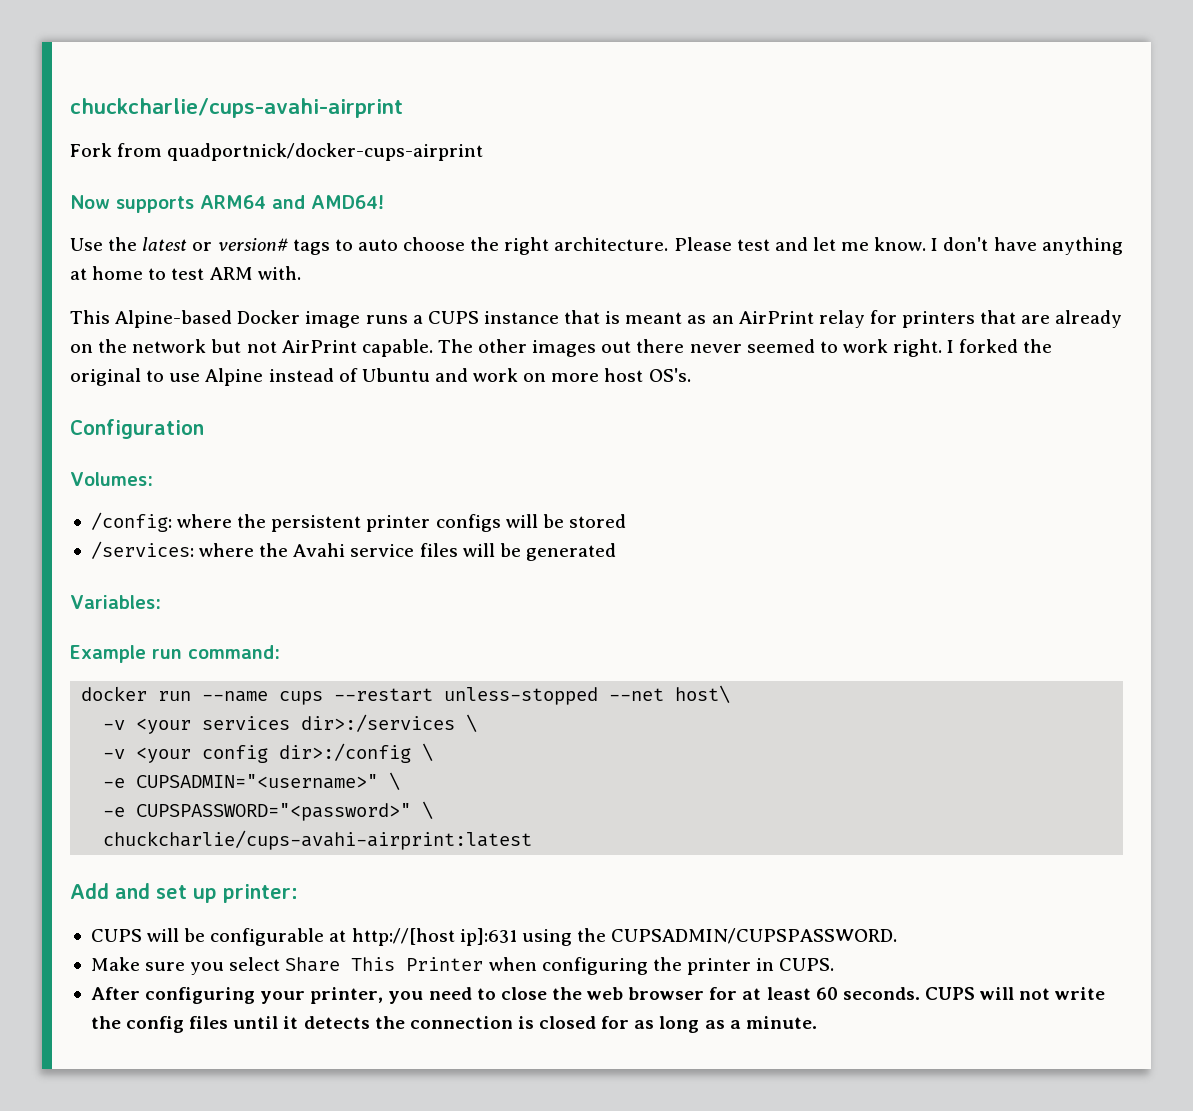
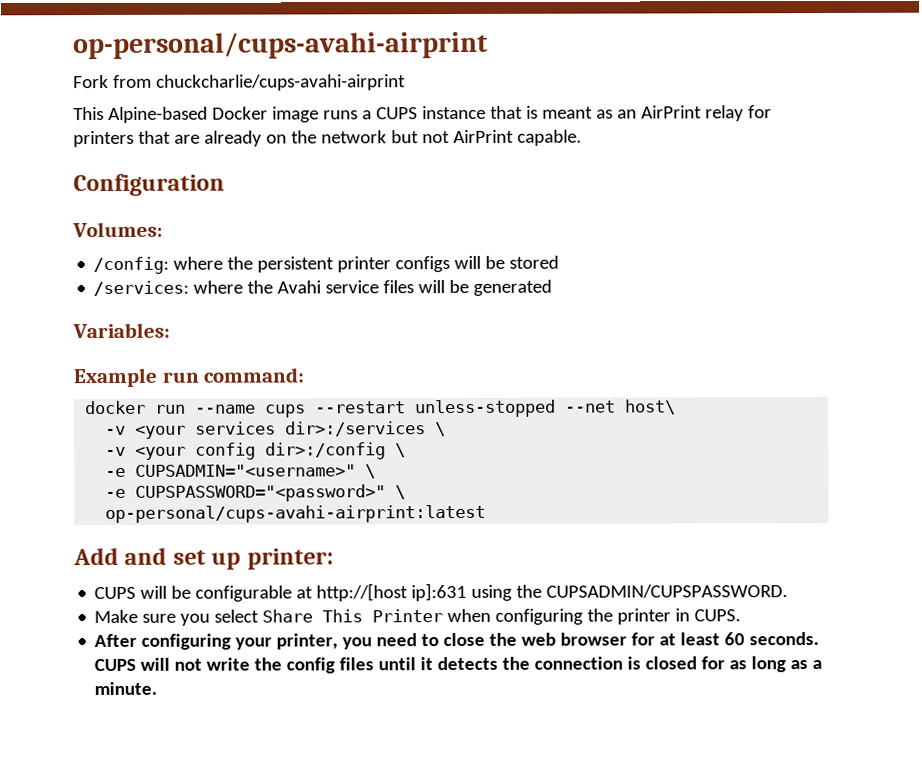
[70,98,403,118] chuckcharlie/cups-avahi-airprint -> [73,31,489,60] op-personal/cups-avahi-airprint
[167,143,484,161] [70,195,384,213] [70,237,1123,255] [70,266,301,280] quadportnick/docker-cups-airprint // Now supports ARM64 and AMD64! // Use the latest or version# tags to auto choose the right architecture. Please test and let me know. I don't have anything at home to test ARM with. -> [155,74,406,91] chuckcharlie/cups-avahi-airprint
[437,339,1053,357] [70,368,691,386] The other images out there never seemed to work right. I forked the original to use Alpine instead of Ubuntu and work on more host OS's. -> (582, 137) none
[103,830,533,850] chuckcharlie/cups-avahi-airprint:latest -> [105,504,487,523] op-personal/cups-avahi-airprint:latest

